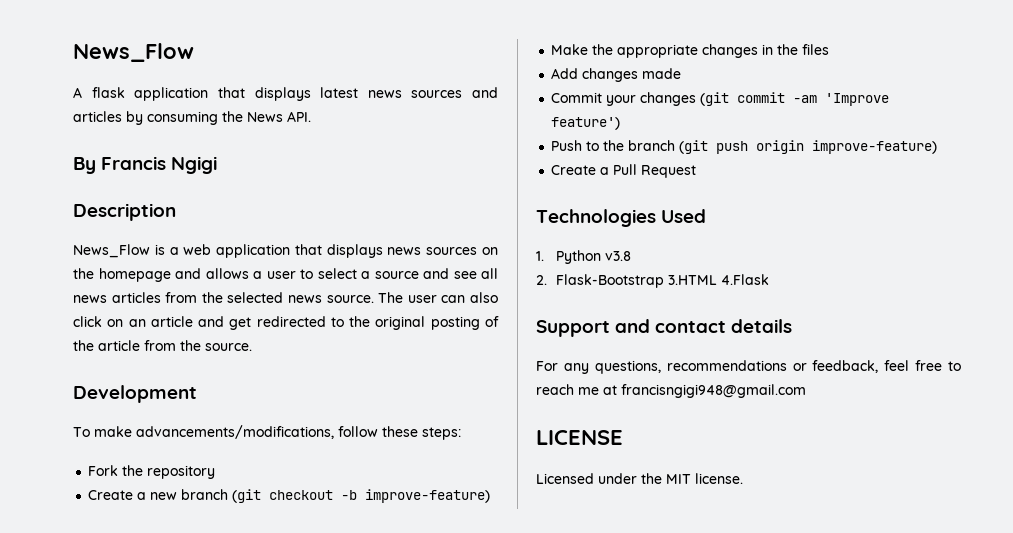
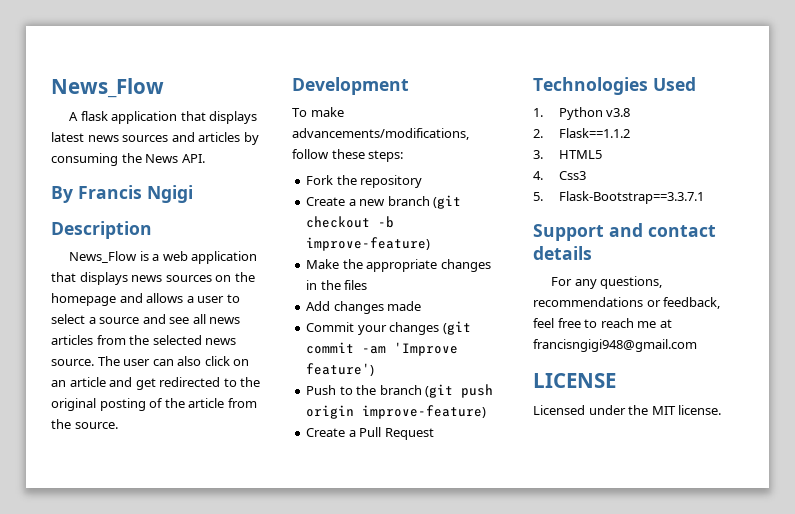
[555,274,769,288] Flask-Bootstrap 3.HTML 4.Flask -> [558,128,630,138] [533,150,602,159] [533,171,586,180] [533,191,704,204] Flask==1.1.2 // 3. HTML5 // 4. Css3 // 5. Flask-Bootstrap==3.3.7.1

